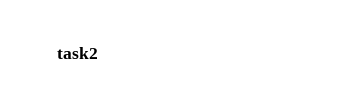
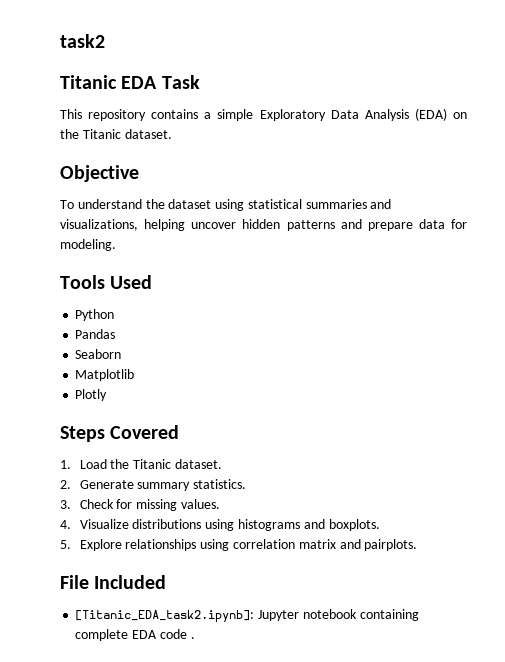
(98, 53) none -> [60,75,200,89] [60,108,467,121] [60,129,172,139] [60,165,139,182] [60,199,392,211] [60,219,467,231] [60,239,116,251] [60,275,153,289] [75,309,115,321] [75,329,116,339] [75,349,122,359] [75,369,135,381] [75,389,108,401] [60,425,180,442] [60,459,223,469] [60,479,247,491] [60,499,221,511] [60,519,380,531] [60,539,418,551] [60,575,167,589] [75,609,419,622] [75,629,195,641] // Titanic EDA Task // This repository contains a simple Exploratory Data Analysis (EDA) on the Titanic dataset. // Objective // To understand the dataset using statistical summaries and visualizations, helping uncover hidden patterns and prepare data for modeling. // Tools Used // Python // Pandas // Seaborn // Matplotlib // Plotly // Steps Covered // 1. Load the Titanic dataset. // 2. Generate summary statistics. // 3. Check for missing values. // 4. Visualize distributions using histograms and boxplots. // 5. Explore relationships using correlation matrix and pairplots. // File Included // [Titanic_EDA_task2.ipynb]: Jupyter notebook containing complete EDA code .

